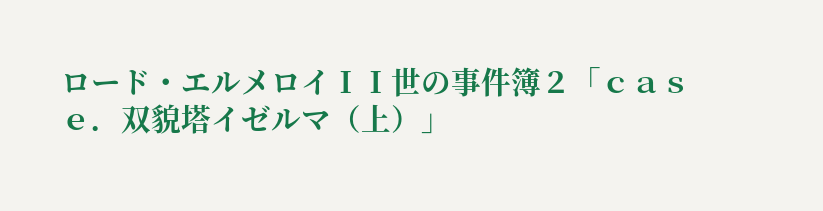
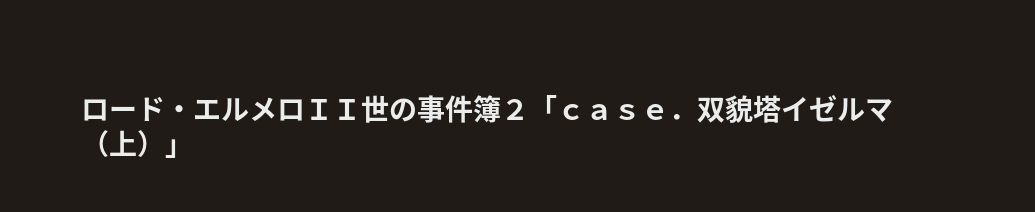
[301,69,331,95] イ -> (305, 110) none

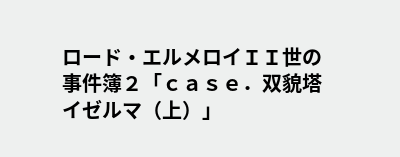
(305, 110) none -> [222,48,242,66] イ

